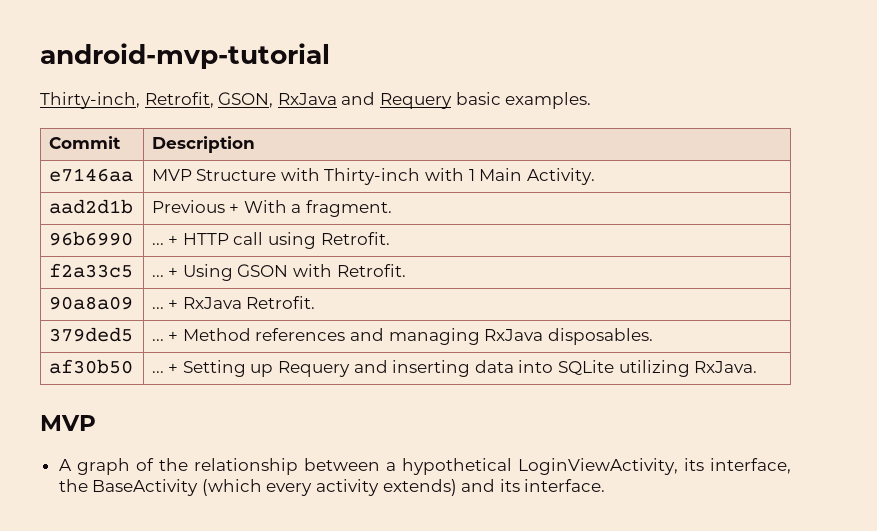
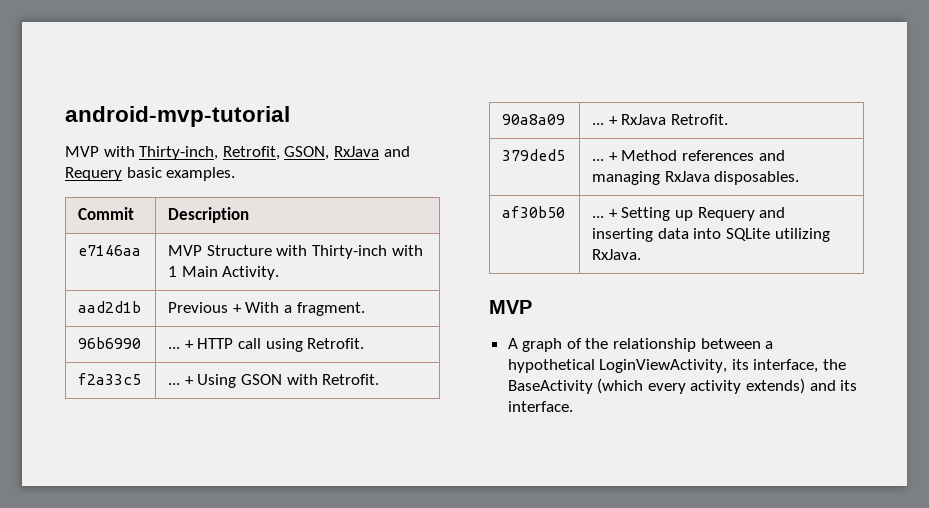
(330, 56) none -> [65,146,135,157] MVP with

